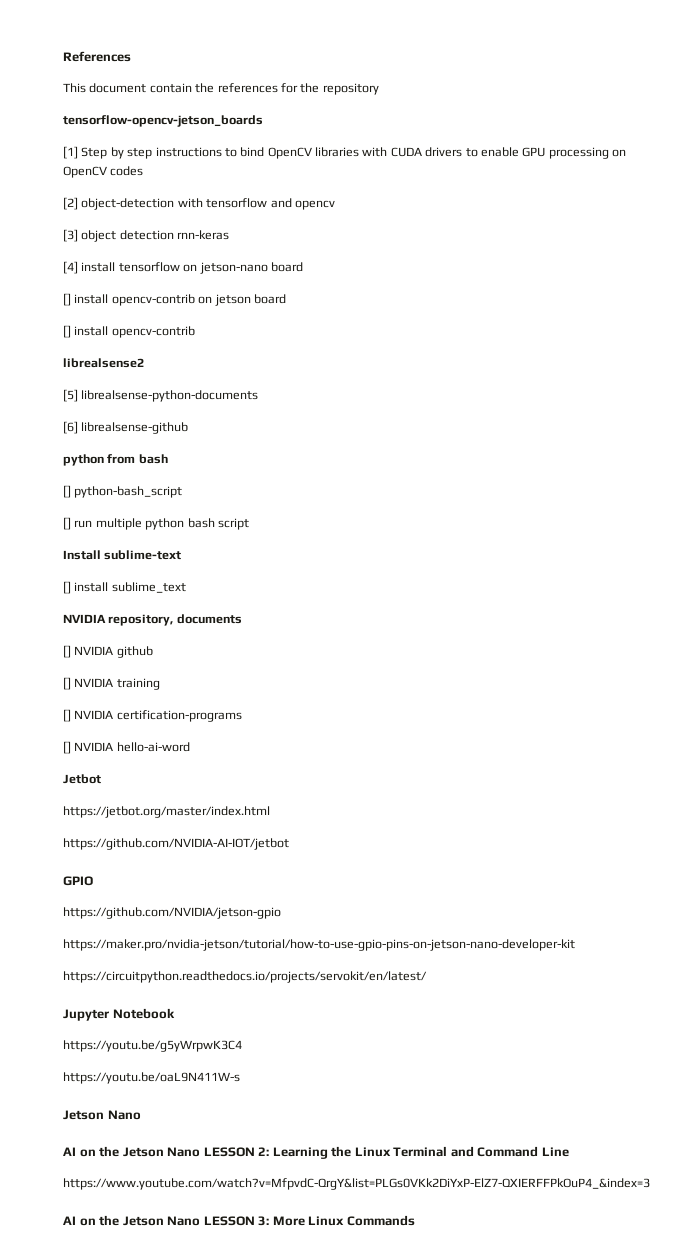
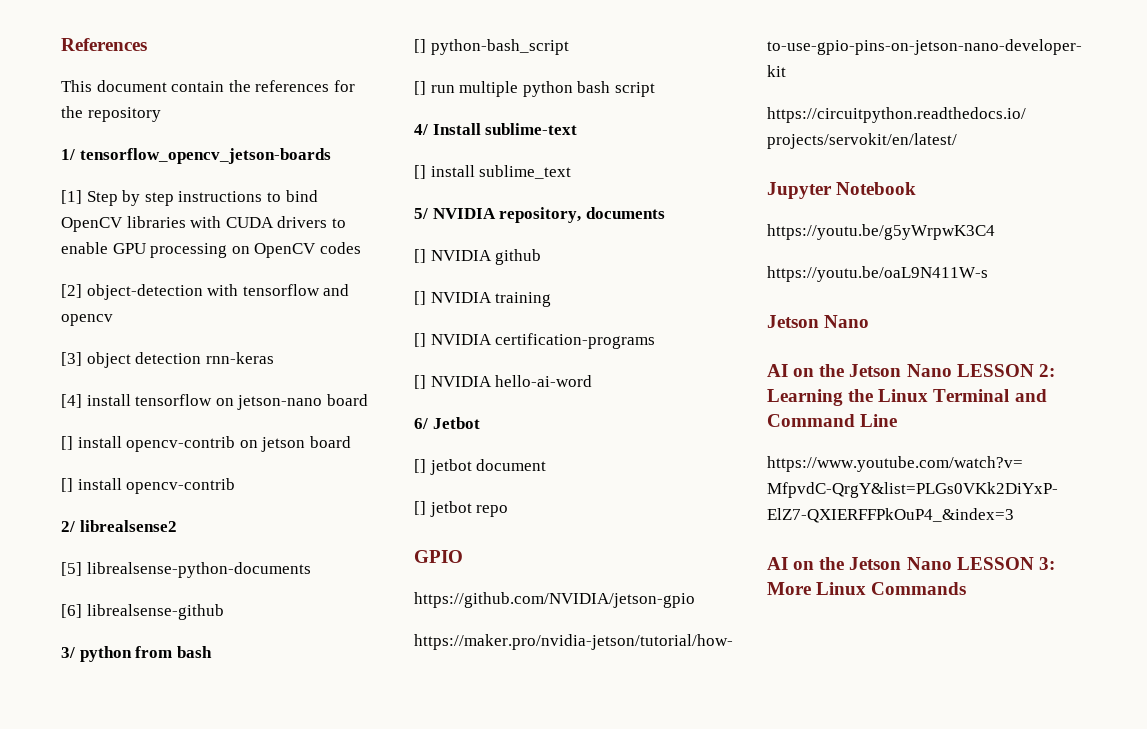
[63,115,263,127] tensorflow-opencv-jetson_boards -> [61,148,331,164] 1/ tensorflow_opencv_jetson-boards
(195, 332) none -> [61,521,75,532] 2/
(189, 428) none -> [61,647,75,658] 3/
(249, 524) none -> [414,124,428,135] 4/
(186, 587) none -> [414,208,428,219] 5/
(190, 747) none -> [414,418,428,429] 6/
[63,806,270,818] [63,838,289,850] https://jetbot.org/master/index.html // https://github.com/NVIDIA-AI-IOT/jetbot -> [414,459,547,475] [414,501,509,517] [] jetbot document // [] jetbot repo

